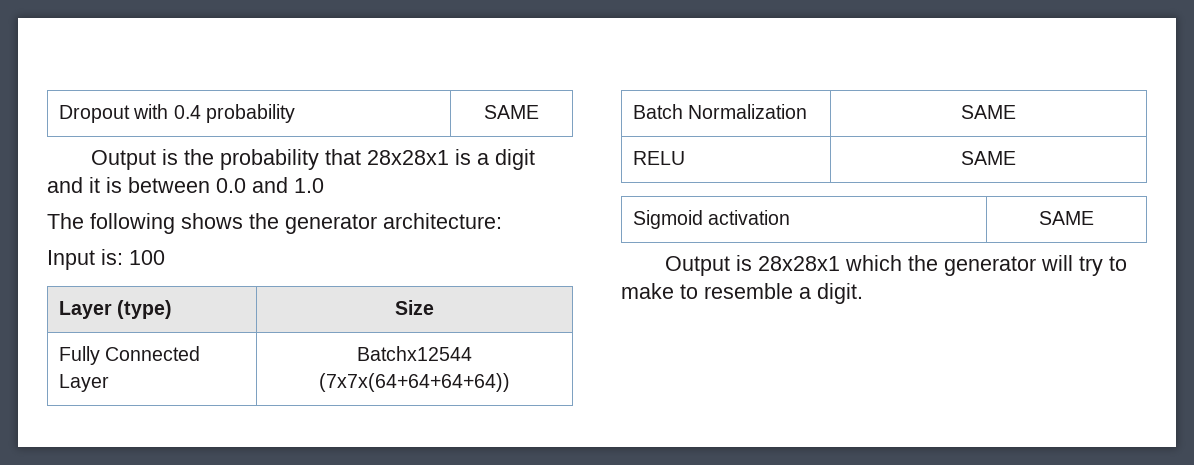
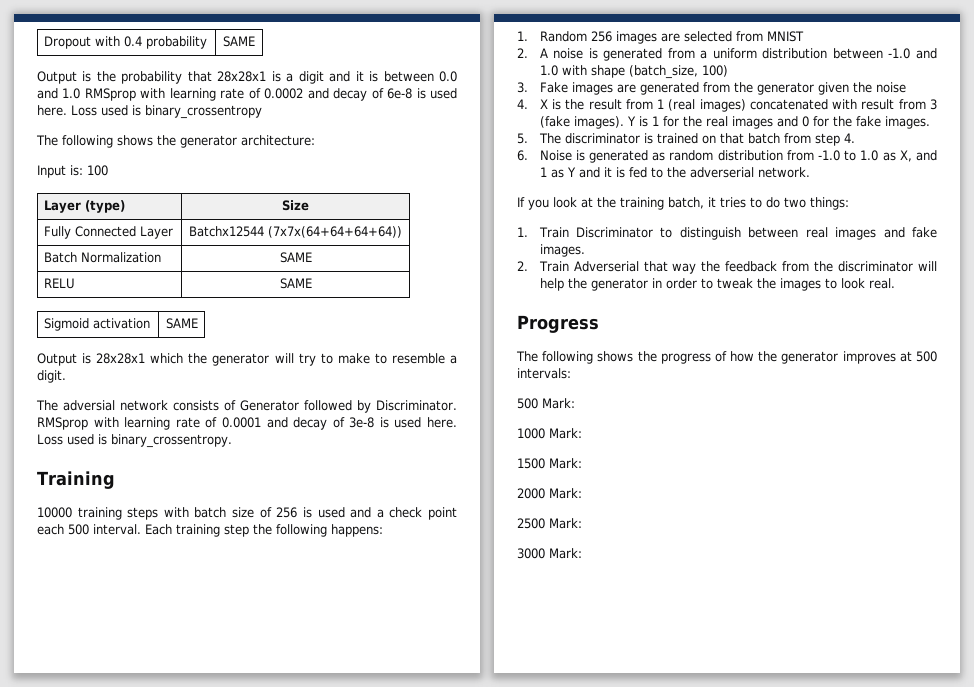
(324, 185) none -> [84,88,457,101] [37,105,262,119] RMSprop with learning rate of 0.0002 and decay of 6e-8 is used here. Loss used is binary_crossentropy
(863, 293) none -> [36,400,458,413] [37,417,457,430] [37,434,232,448] [37,471,115,489] [37,507,458,520] [37,524,383,537] [517,31,804,44] [517,48,938,61] [539,65,728,79] [517,82,906,95] [517,99,937,112] [539,116,930,129] [517,133,855,146] [517,150,937,163] [539,167,810,178] [517,197,849,210] [517,227,937,240] [539,244,585,257] [517,261,938,274] [539,278,895,291] [517,315,599,333] [516,351,937,364] [517,368,571,379] [517,398,575,409] [517,428,582,439] [517,458,582,469] [517,488,582,499] [517,518,582,529] [517,548,582,559] // The adversial network consists of Generator followed by Discriminator. RMSprop with learning rate of 0.0001 and decay of 3e-8 is used here. Loss used is binary_crossentropy. // Training // 10000 training steps with batch size of 256 is used and a check point each 500 interval. Each training step the following happens: // 1. Random 256 images are selected from MNIST // 2. A noise is generated from a uniform distribution between -1.0 and 1.0 with shape (batch_size, 100) // 3. Fake images are generated from the generator given the noise // 4. X is the result from 1 (real images) concatenated with result from 3 (fake images). Y is 1 for the real images and 0 for the fake images. // 5. The discriminator is trained on that batch from step 4. // 6. Noise is generated as random distribution from -1.0 to 1.0 as X, and 1 as Y and it is fed to the adverserial network. // If you look at the training batch, it tries to do two things: // 1. Train Discriminator to distinguish between real images and fake images. // 2. Train Adverserial that way the feedback from the discriminator will help the generator in order to tweak the images to look real. // Progress // The following shows the progress of how the generator improves at 500 intervals: // 500 Mark: // 1000 Mark: // 1500 Mark: // 2000 Mark: // 2500 Mark: // 3000 Mark:

